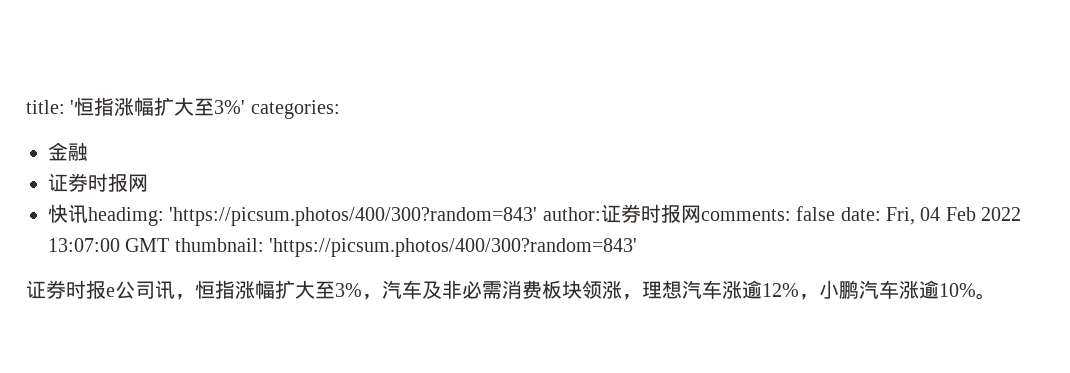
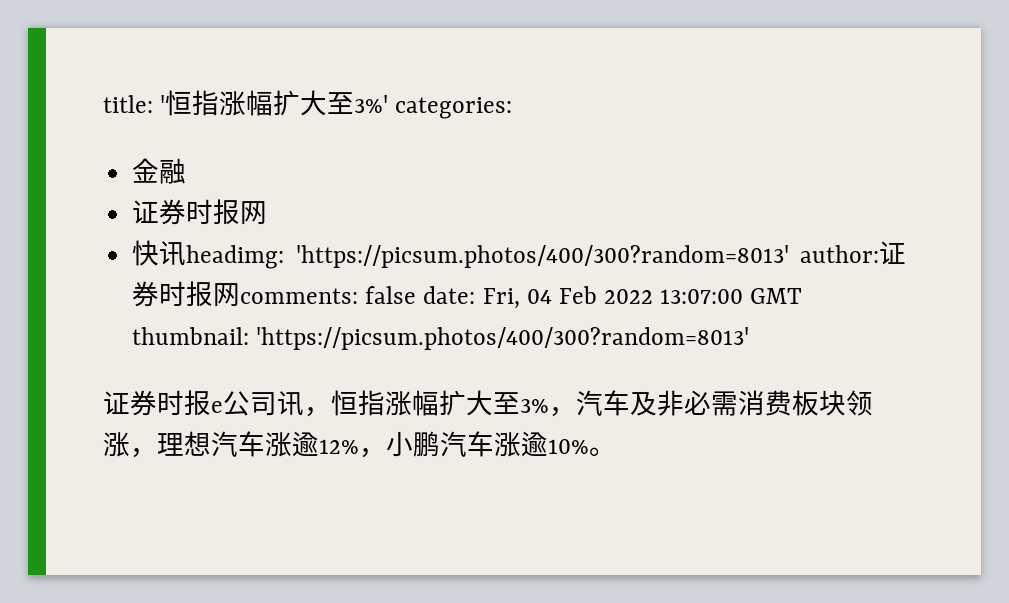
[169,207,538,226] 'https://picsum.photos/400/300?random=843' -> [295,245,789,268] 'https://picsum.photos/400/300?random=8013'
[269,238,638,257] 'https://picsum.photos/400/300?random=843' -> [256,327,750,350] 'https://picsum.photos/400/300?random=8013'

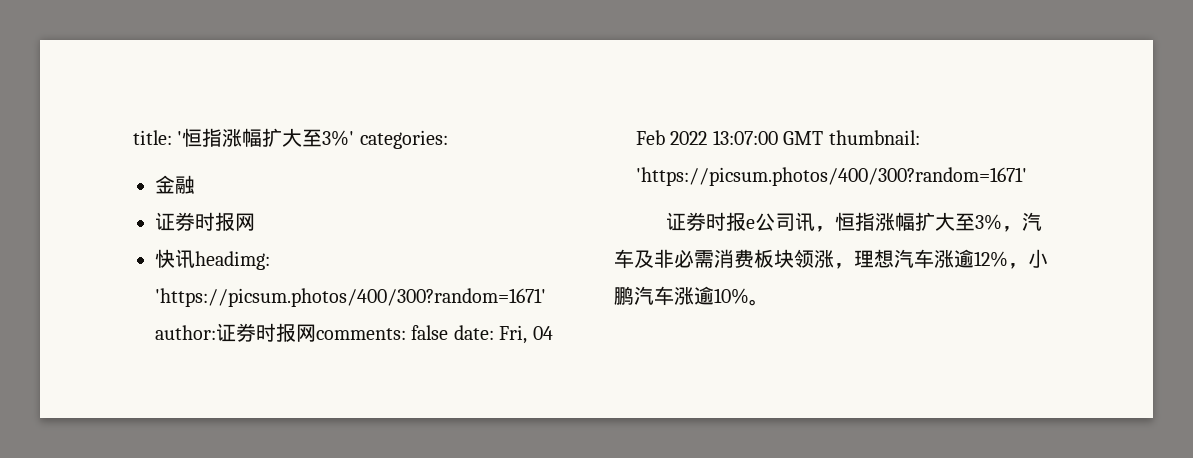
[295,245,789,268] 'https://picsum.photos/400/300?random=8013' -> [155,288,546,307] 'https://picsum.photos/400/300?random=1671'
[256,327,750,350] 'https://picsum.photos/400/300?random=8013' -> [636,167,1027,186] 'https://picsum.photos/400/300?random=1671'

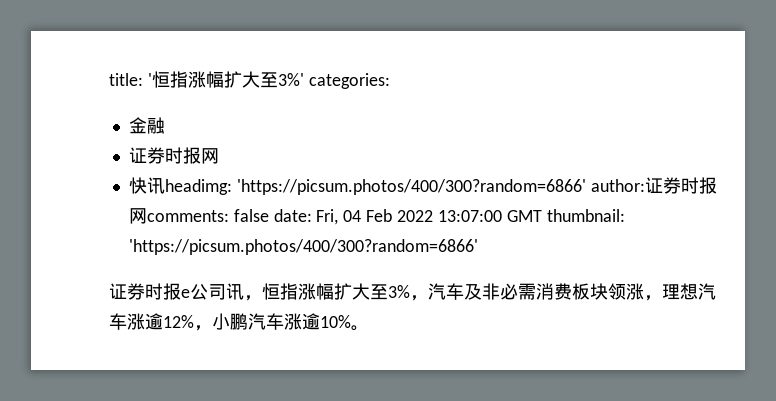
[155,288,546,307] 'https://picsum.photos/400/300?random=1671' -> [236,179,586,195] 'https://picsum.photos/400/300?random=6866'
[636,167,1027,186] 'https://picsum.photos/400/300?random=1671' -> [128,239,478,255] 'https://picsum.photos/400/300?random=6866'

